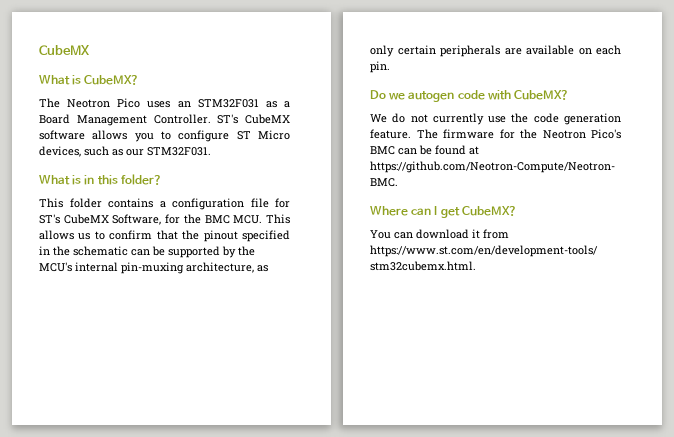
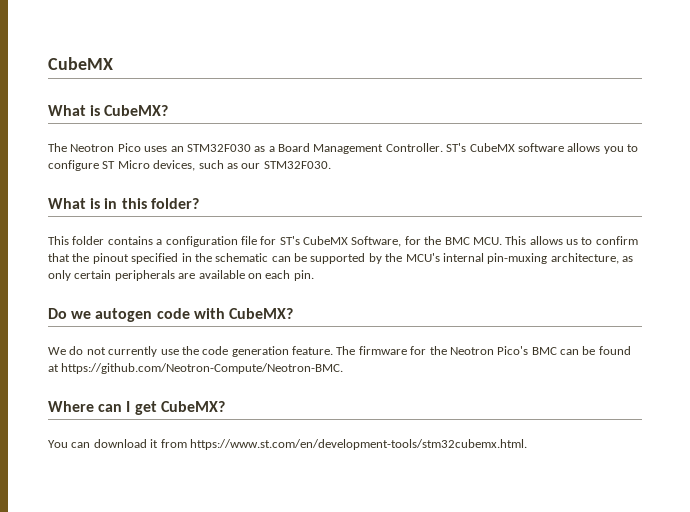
[197,99,259,108] STM32F031 -> [186,144,251,152] STM32F030
[147,147,211,156] STM32F031. -> [263,161,331,169] STM32F030.

